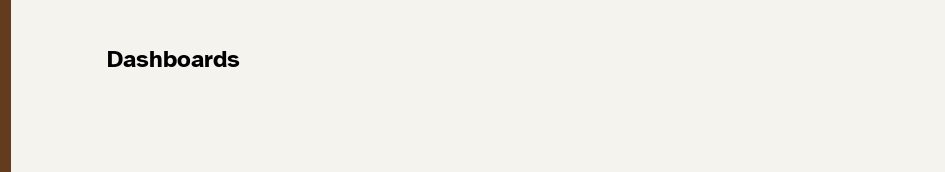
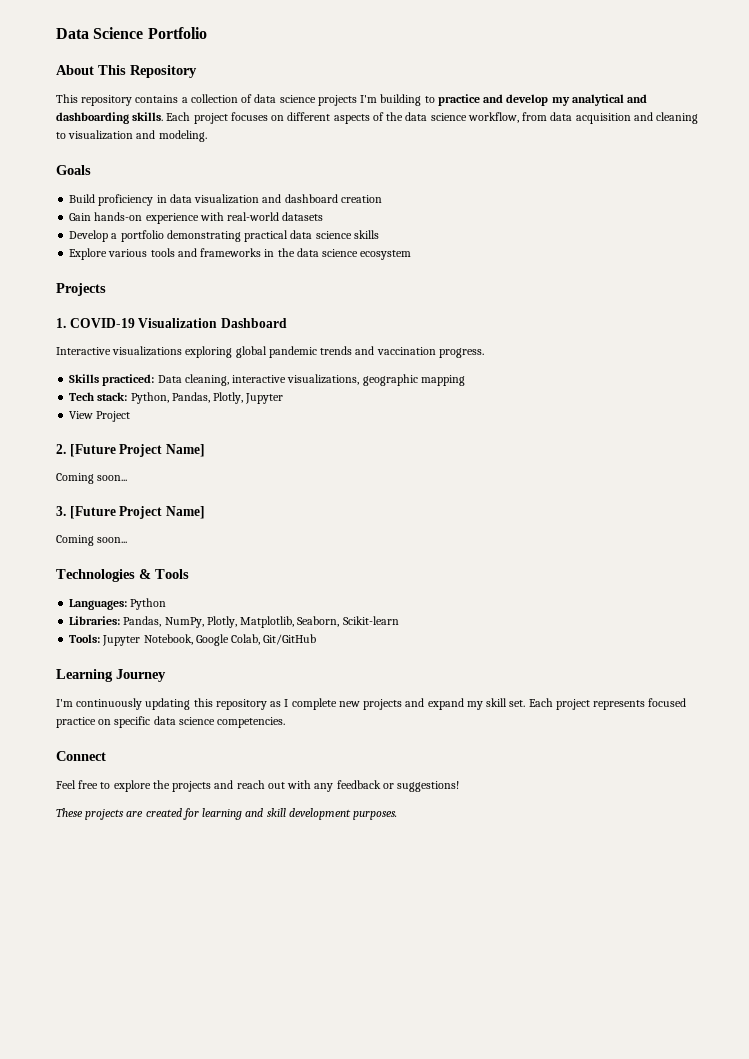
[107,51,240,67] Dashboards -> [56,27,207,39] [56,65,197,78] [56,94,648,106] [56,112,699,124] [56,130,207,142] [56,165,91,175] [69,194,382,206] [69,212,324,224] [69,230,379,242] [69,248,412,260] [56,283,106,296] [56,318,287,328] [56,346,484,358] [69,374,465,386] [69,392,284,404] [69,411,131,422] [56,444,205,457] [56,473,128,484] [56,506,205,519] [56,535,128,546] [56,569,189,582] [69,598,167,610] [69,616,399,628] [69,634,317,646] [56,669,166,682] [56,698,687,710] [56,716,286,728] [56,751,106,761] [56,780,460,792] [56,808,398,820] Data Science Portfolio // About This Repository // This repository contains a collection of data science projects I'm building to practice and develop my analytical and dashboarding skills. Each project focuses on different aspects of the data science workflow, from data acquisition and cleaning to visualization and modeling. // Goals // Build proficiency in data visualization and dashboard creation // Gain hands-on experience with real-world datasets // Develop a portfolio demonstrating practical data science skills // Explore various tools and frameworks in the data science ecosystem // Projects // 1. COVID-19 Visualization Dashboard // Interactive visualizations exploring global pandemic trends and vaccination progress. // Skills practiced: Data cleaning, interactive visualizations, geographic mapping // Tech stack: Python, Pandas, Plotly, Jupyter // View Project // 2. [Future Project Name] // Coming soon... // 3. [Future Project Name] // Coming soon... // Technologies & Tools // Languages: Python // Libraries: Pandas, NumPy, Plotly, Matplotlib, Seaborn, Scikit-learn // Tools: Jupyter Notebook, Google Colab, Git/GitHub // Learning Journey // I'm continuously updating this repository as I complete new projects and expand my skill set. Each project represents focused practice on specific data science competencies. // Connect // Feel free to explore the projects and reach out with any feedback or suggestions! // These projects are created for learning and skill development purposes.

